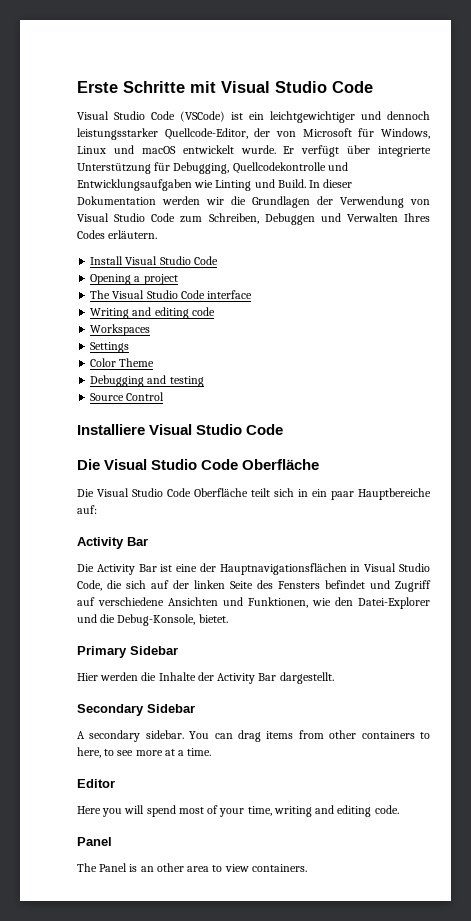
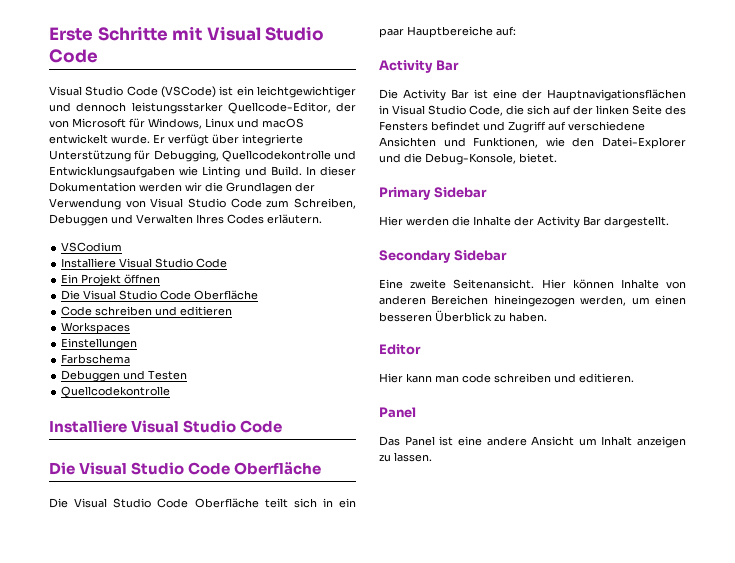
[90,256,218,265] [90,274,178,285] [90,290,253,299] [90,307,215,319] [90,324,151,336] [90,342,130,353] [90,358,155,367] [90,375,204,387] [90,392,165,401] Install Visual Studio Code // Opening a project // The Visual Studio Code interface // Writing and editing code // Workspaces // Settings // Color Theme // Debugging and testing // Source Control -> [61,242,123,252] [61,258,228,268] [61,274,161,286] [61,290,259,300] [61,306,233,316] [61,322,131,334] [61,338,138,350] [61,354,131,364] [61,370,188,382] [61,386,171,398] VSCodium // Installiere Visual Studio Code // Ein Projekt öffnen // Die Visual Studio Code Oberfläche // Code schreiben und editieren // Workspaces // Einstellungen // Farbschema // Debuggen und Testen // Quellcodekontrolle
[77,730,430,742] [77,747,212,758] [77,779,115,788] [77,805,399,817] [77,837,112,846] [77,863,307,872] A secondary sidebar. You can drag items from other containers to here, to see more at a time. // Editor // Here you will spend most of your time, writing and editing code. // Panel // The Panel is an other area to view containers. -> [379,279,686,289] [379,295,686,307] [379,310,547,322] [379,344,421,355] [379,373,634,383] [379,407,416,418] [379,436,686,448] [379,452,432,462] Eine zweite Seitenansicht. Hier können Inhalte von anderen Bereichen hineingezogen werden, um einen besseren Überblick zu haben. // Editor // Hier kann man code schreiben und editieren. // Panel // Das Panel ist eine andere Ansicht um Inhalt anzeigen zu lassen.

